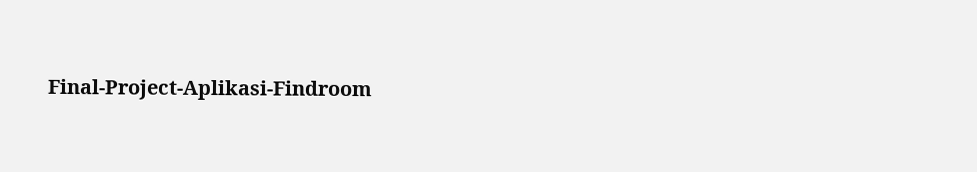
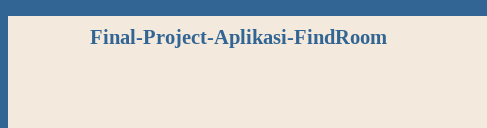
[47,78,373,102] Final-Project-Aplikasi-Findroom -> [90,29,387,48] Final-Project-Aplikasi-FindRoom

